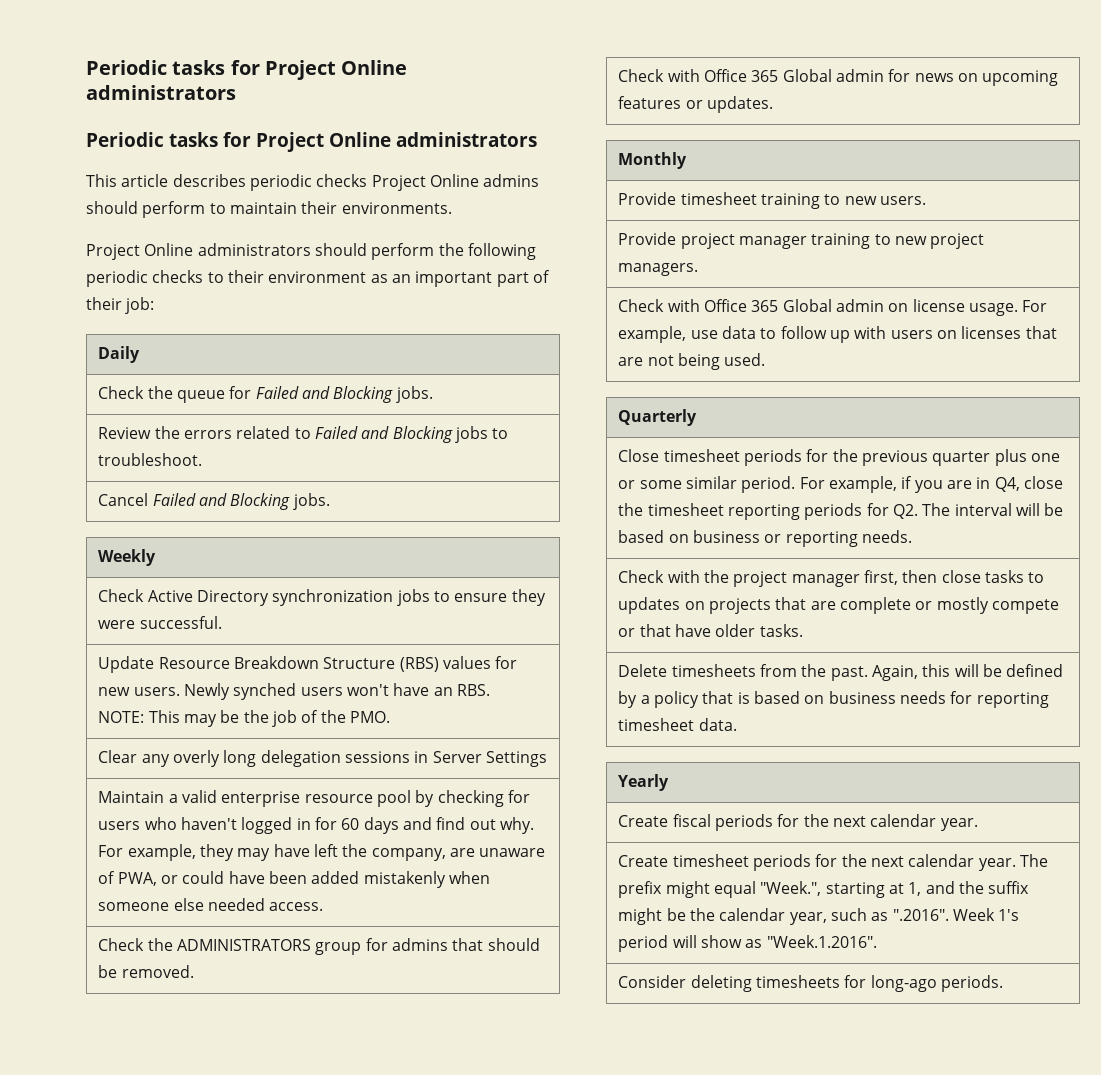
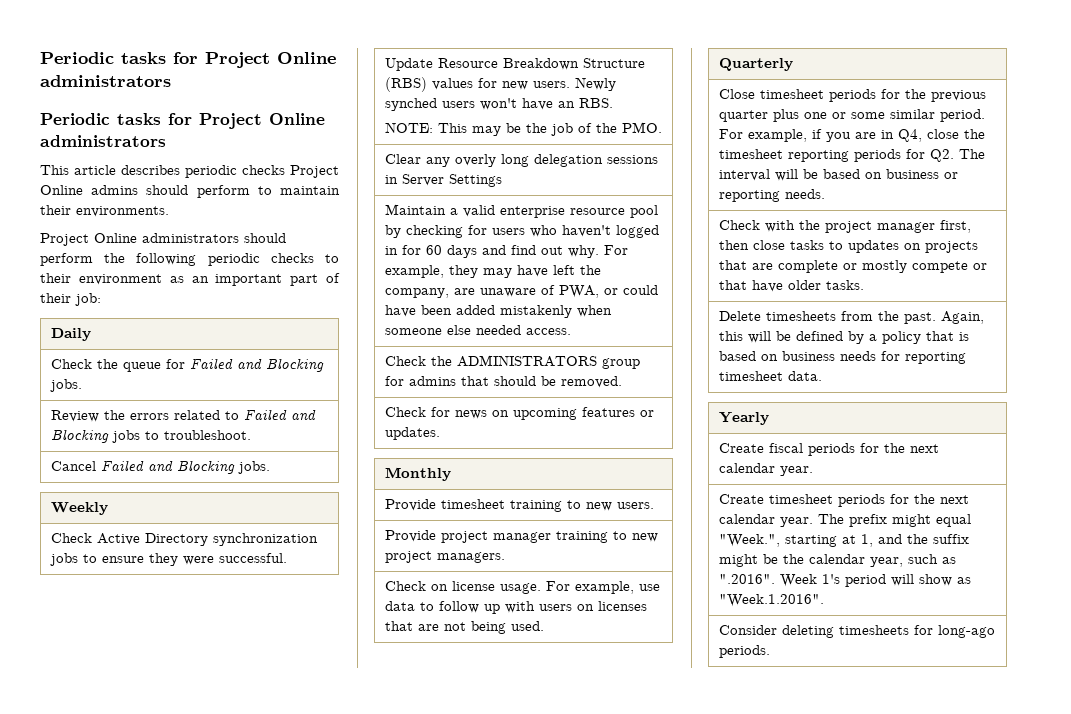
[667,69,884,82] with Office 365 Global admin -> (426, 412) none
[667,299,884,312] with Office 365 Global admin -> (426, 586) none

